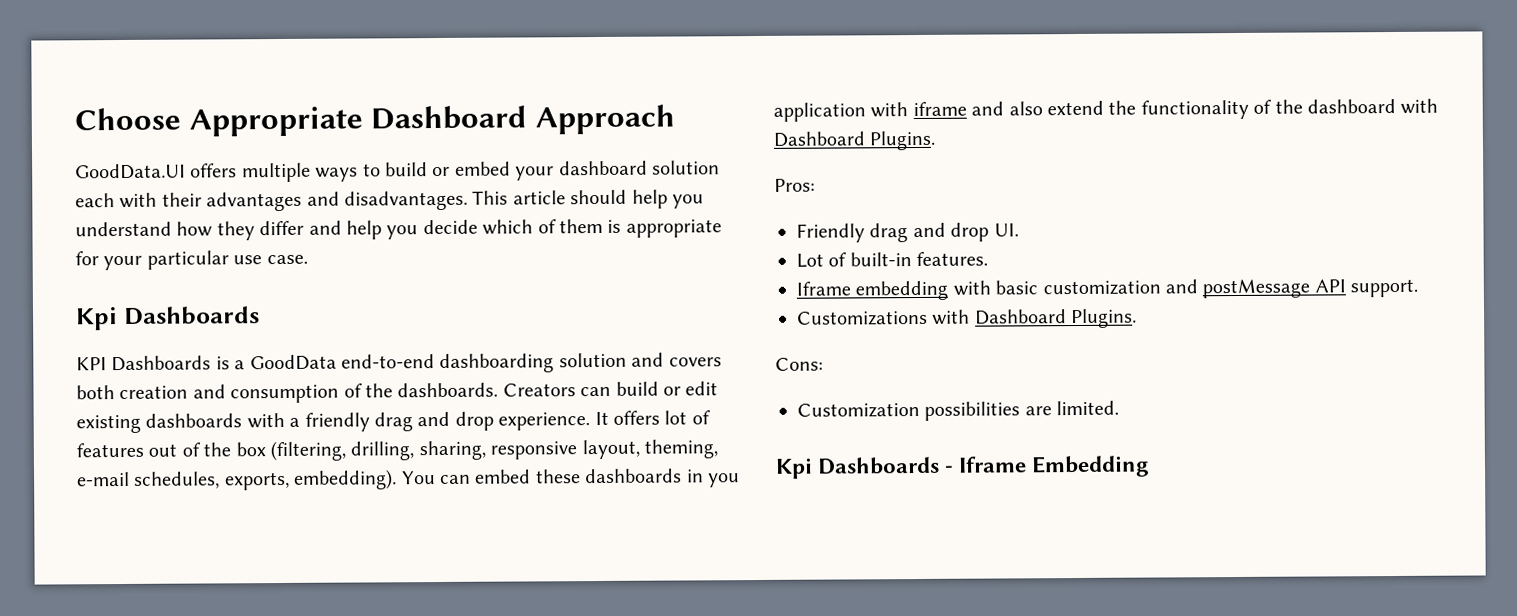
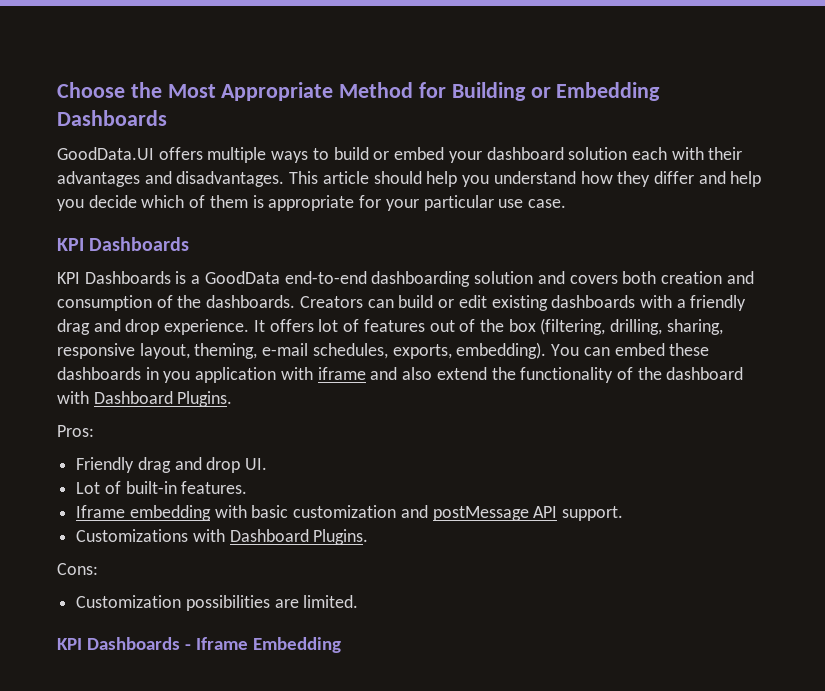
[188,104,675,137] Appropriate Dashboard Approach -> [130,82,661,101] [57,110,167,126] the Most Appropriate Method for Building or Embedding Dashboards
[75,307,118,331] Kpi -> [57,238,84,251] KPI
[775,457,813,479] Kpi -> [57,638,82,650] KPI

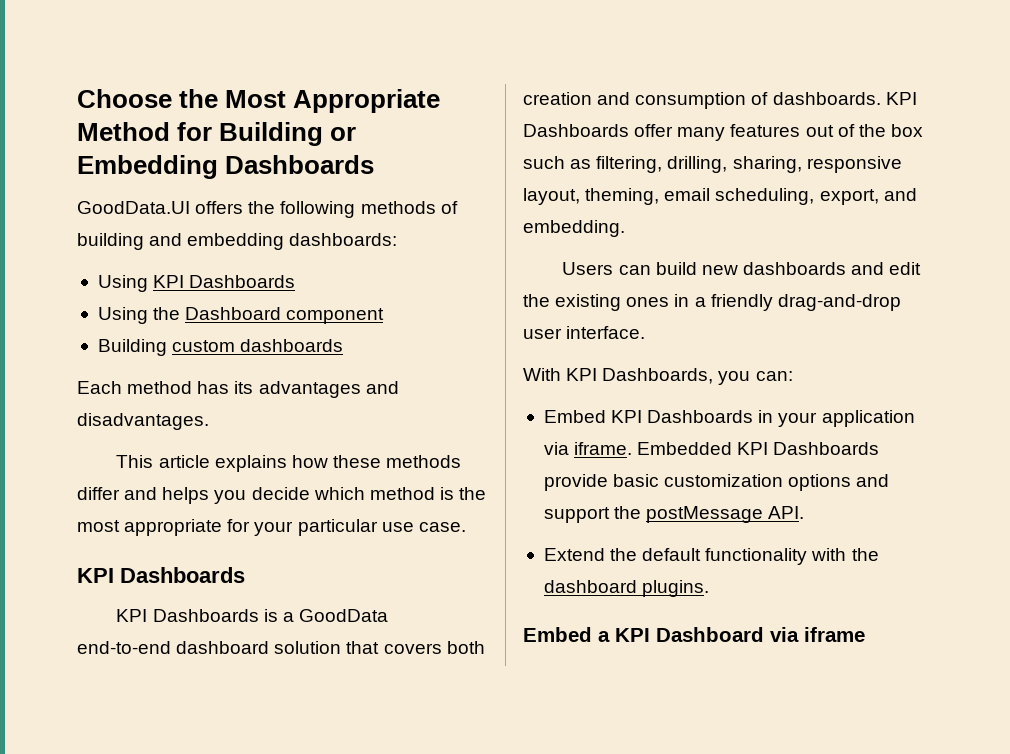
[207,147,743,163] multiple ways to build or embed your dashboard solution each with their -> [248,201,458,218] [77,233,398,250] [97,275,296,292] [97,307,385,324] [97,339,344,356] [77,381,254,394] the following methods of building and embedding dashboards: // Using KPI Dashboards // Using the Dashboard component // Building custom dashboards // Each method has its
(285, 179) none -> (209, 421) //
[373,171,651,187] should help you understand how they -> [214,455,462,472] explains how these methods
[730,171,762,187] help -> [162,487,210,504] helps
[189,195,264,208] of them is -> [369,487,487,500] [77,520,120,532] method is the most
[371,271,565,287] dashboarding solution and -> [176,641,380,654] dashboard solution that
[177,295,747,311] [57,319,360,335] the dashboards. Creators can build or edit existing dashboards with a friendly drag and drop experience. It offers lot of -> [772,92,917,105] [523,124,726,141] dashboards. KPI Dashboards offer many
[540,318,606,335] (filtering, -> [523,156,663,173] such as filtering,
[262,342,710,359] [57,367,744,383] [57,391,233,407] [57,425,94,437] [76,457,268,473] [76,481,248,494] [76,505,624,521] [76,529,369,545] [57,563,98,575] [76,595,359,611] [57,637,341,653] e-mail schedules, exports, embedding). You can embed these dashboards in you application with iframe and also extend the functionality of the dashboard with Dashboard Plugins. // Pros: // Friendly drag and drop UI. // Lot of built-in features. // Iframe embedding with basic customization and postMessage API support. // Customizations with Dashboard Plugins. // Cons: // Customization possibilities are limited. // KPI Dashboards - Iframe Embedding -> [664,188,917,205] [523,220,625,237] [562,262,922,275] [523,294,901,311] [523,326,646,339] [523,368,793,385] [543,410,915,427] [543,442,880,455] [543,474,890,491] [543,506,805,523] [543,548,879,565] [543,580,710,597] [523,627,865,642] email scheduling, export, and embedding. // Users can build new dashboards and edit the existing ones in a friendly drag-and-drop user interface. // With KPI Dashboards, you can: // Embed KPI Dashboards in your application via iframe. Embedded KPI Dashboards provide basic customization options and support the postMessage API. // Extend the default functionality with the dashboard plugins. // Embed a KPI Dashboard via iframe

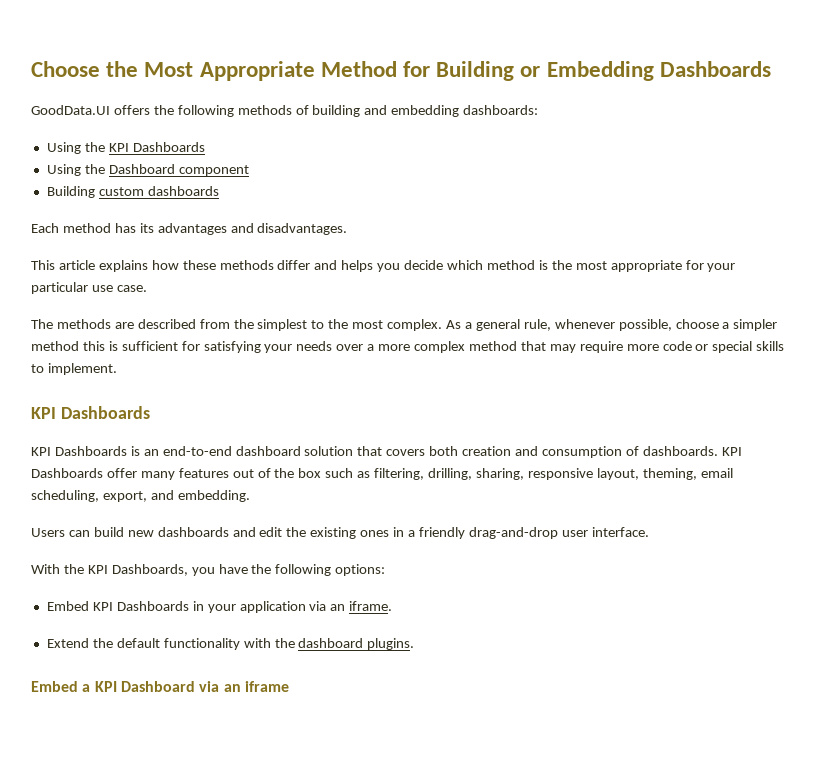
(148, 283) none -> [84,142,105,152] the
(466, 527) none -> [31,319,778,331] [31,341,785,353] [31,363,117,375] // The methods are described from the simplest to the most complex. As a general rule, whenever possible, choose a simpler method this is sufficient for satisfying your needs over a more complex method that may require more code or special skills to implement.
[282,609,388,622] a GoodData -> [143,449,159,456] an
(561, 374) none -> [63,564,84,574] the
[755,371,793,381] can: -> [218,564,386,576] have the following options:
(569, 448) none -> [330,604,346,611] an
[637,442,880,455] [543,474,890,491] [543,506,805,523] Embedded KPI Dashboards provide basic customization options and support the postMessage API. -> (393, 606) none
(799, 634) none -> [223,684,241,692] an

